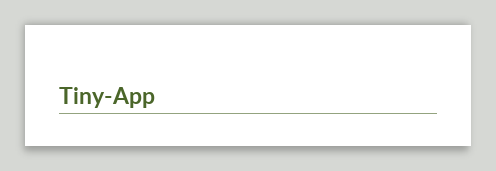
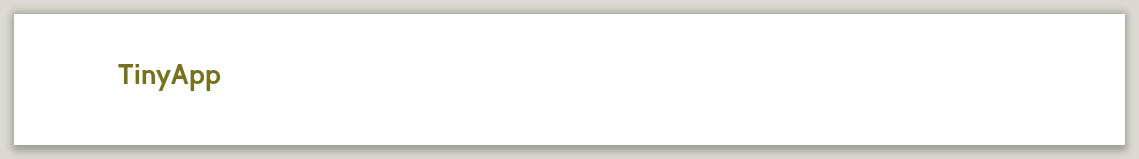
[59,87,155,108] Tiny-App -> [118,64,221,91] TinyApp

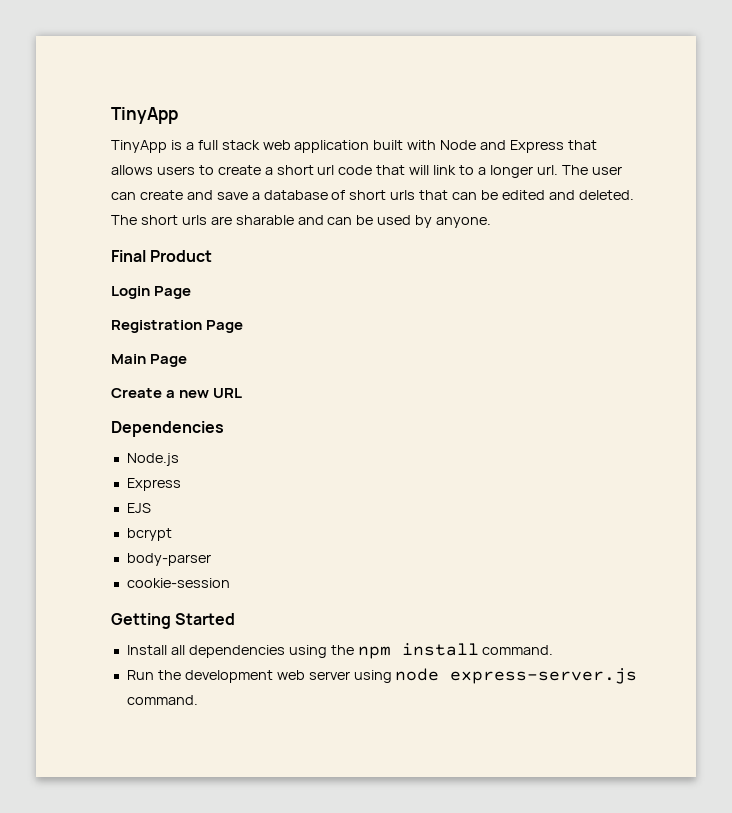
[118,64,221,91] TinyApp -> [111,107,178,124] [111,140,597,153] [111,165,622,178] [111,190,634,200] [111,215,492,228] [111,250,213,262] [111,286,192,299] [111,320,244,333] [111,354,188,367] [111,388,243,398] [111,421,224,437] [126,453,179,466] [126,478,181,491] [126,503,151,513] [126,528,172,541] [126,553,211,566] [126,578,230,588] [111,613,236,629] [126,643,554,659] [126,668,638,684] [126,695,198,705] TinyApp // TinyApp is a full stack web application built with Node and Express that allows users to create a short url code that will link to a longer url. The user can create and save a database of short urls that can be edited and deleted. The short urls are sharable and can be used by anyone. // Final Product // Login Page // Registration Page // Main Page // Create a new URL // Dependencies // Node.js // Express // EJS // bcrypt // body-parser // cookie-session // Getting Started // Install all dependencies using the npm install command. // Run the development web server using node express-server.js command.

